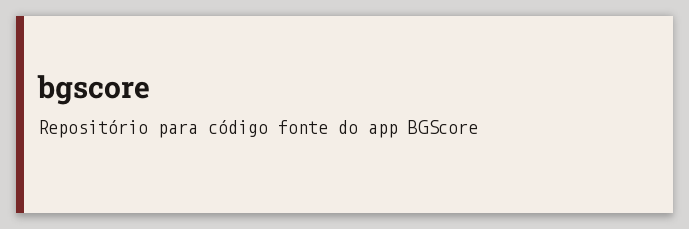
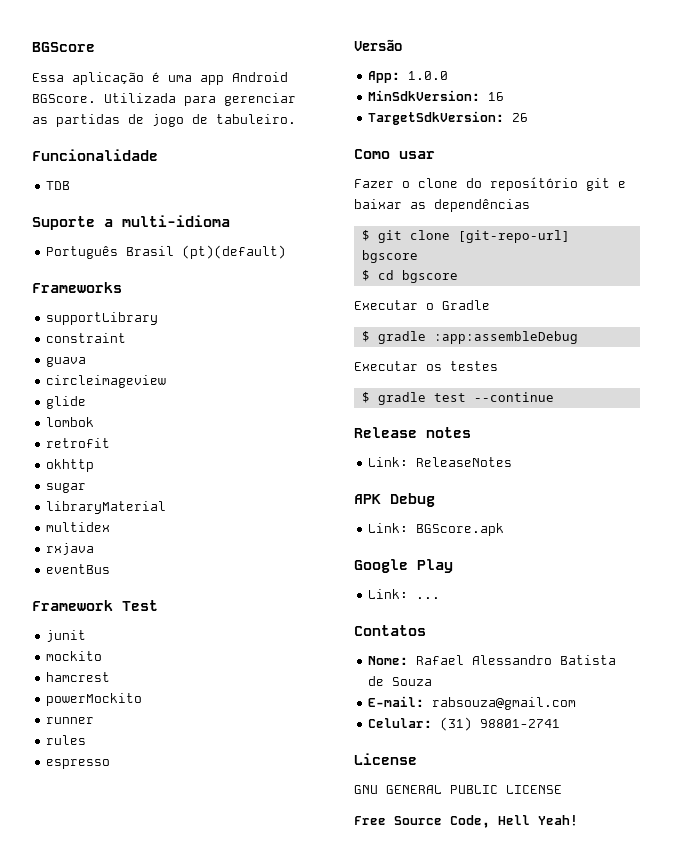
[37,75,150,105] [38,120,478,138] bgscore // Repositório para código fonte do app BGScore -> [32,42,95,52] [32,72,288,85] [32,93,296,106] [32,114,296,127] [32,149,158,161] [46,181,71,190] [32,215,230,230] [46,245,287,259] [32,282,122,293] [46,312,159,325] [46,333,127,343] [46,357,87,367] [46,375,167,388] [46,396,87,409] [46,417,95,427] [46,438,111,448] [46,459,95,472] [46,483,87,493] [46,501,167,514] [46,522,111,532] [46,543,95,555] [46,564,111,574] [32,600,158,611] [46,630,87,642] [46,651,103,661] [46,672,111,682] [46,693,143,706] [46,717,95,724] [46,735,87,745] [46,759,111,769] [354,39,402,51] [368,71,449,83] [368,90,505,101] [368,111,529,125] [354,149,435,159] [354,177,626,191] [354,199,530,212] [361,230,570,243] [361,250,418,263] [361,270,458,283] [354,300,490,310] [361,331,578,344] [354,361,498,371] [361,392,554,405] [354,427,471,438] [368,457,513,467] [354,493,435,507] [368,523,505,536] [354,559,453,573] [368,589,441,599] [354,625,426,636] [368,655,617,665] [368,676,433,686] [368,696,577,710] [368,717,561,731] [354,753,417,765] [354,785,562,794] [354,815,578,828] BGScore // Essa aplicação é uma app Android BGScore. Utilizada para gerenciar as partidas de jogo de tabuleiro. // Funcionalidade // TDB // Suporte a multi-idioma // Português Brasil (pt)(default) // Frameworks // supportLibrary // constraint // guava // circleimageview // glide // lombok // retrofit // okhttp // sugar // libraryMaterial // multidex // rxjava // eventBus // Framework Test // junit // mockito // hamcrest // powerMockito // runner // rules // espresso // Versão // App: 1.0.0 // MinSdkVersion: 16 // TargetSdkVersion: 26 // Como usar // Fazer o clone do reposítório git e baixar as dependências // $ git clone [git-repo-url] bgscore // $ cd bgscore // Executar o Gradle // $ gradle :app:assembleDebug // Executar os testes // $ gradle test --continue // Release notes // Link: ReleaseNotes // APK Debug // Link: BGScore.apk // Google Play // Link: ... // Contatos // Nome: Rafael Alessandro Batista de Souza // E-mail: rabsouza@gmail.com // Celular: (31) 98801-2741 // License // GNU GENERAL PUBLIC LICENSE // Free Source Code, Hell Yeah!

